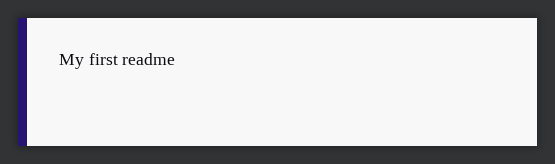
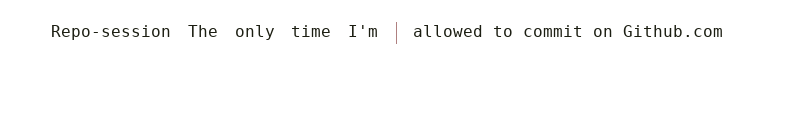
[59,53,176,69] My first readme -> [51,25,723,40] Repo-session The only time I'm allowed to commit on Github.com

